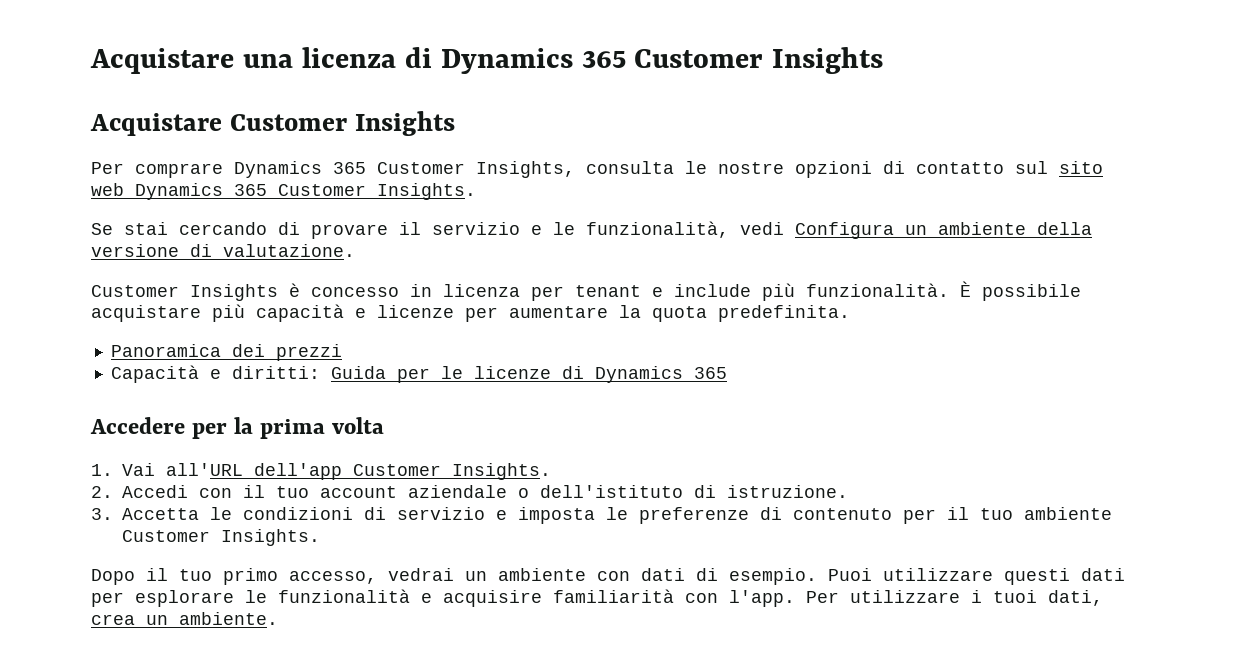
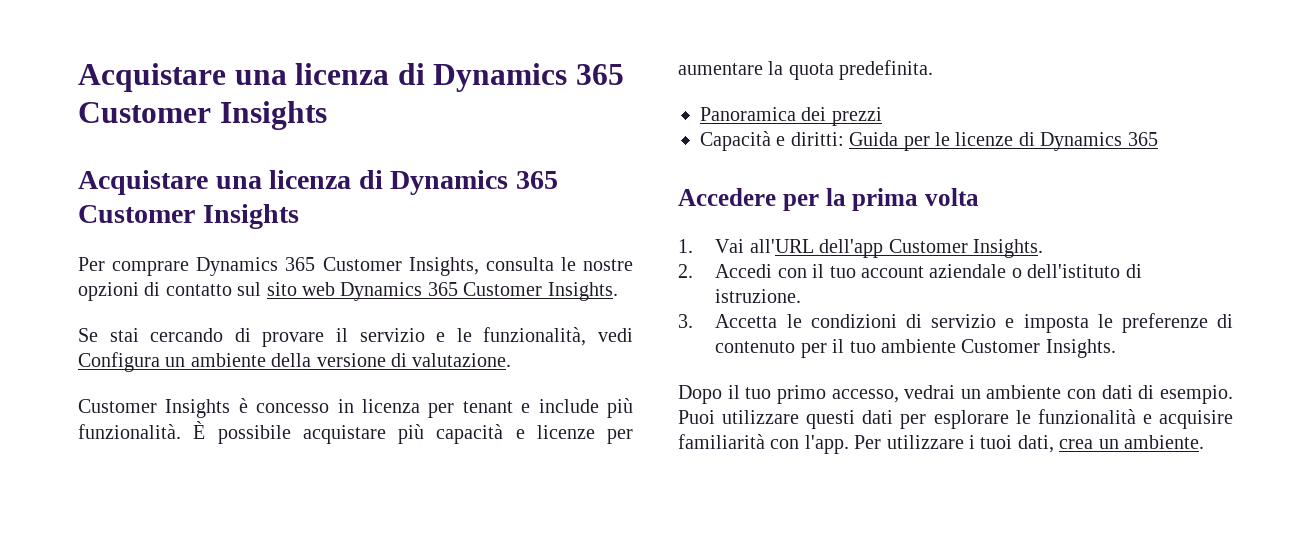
(222, 124) none -> [215,170,558,195] una licenza di Dynamics 365

